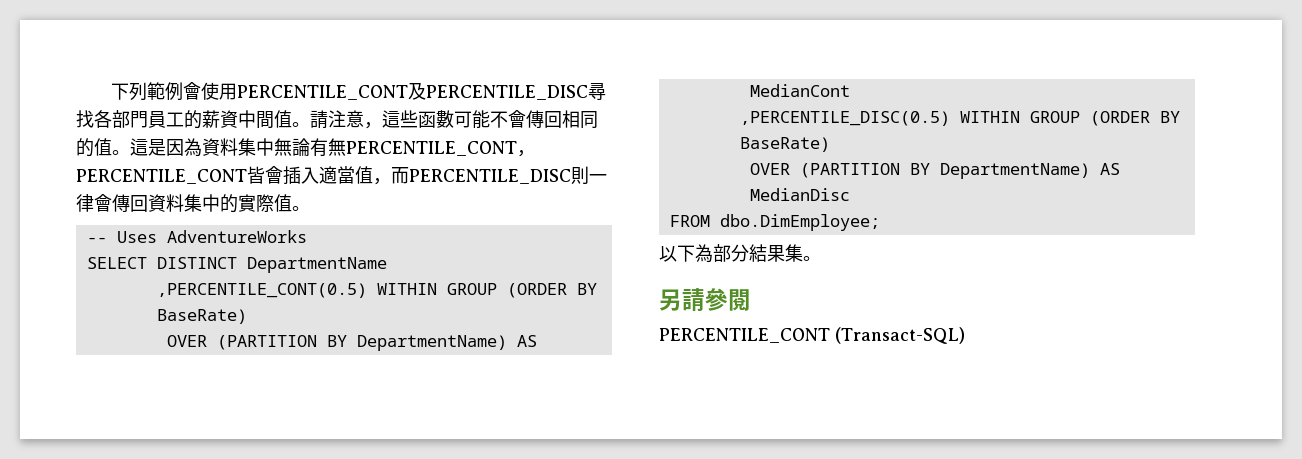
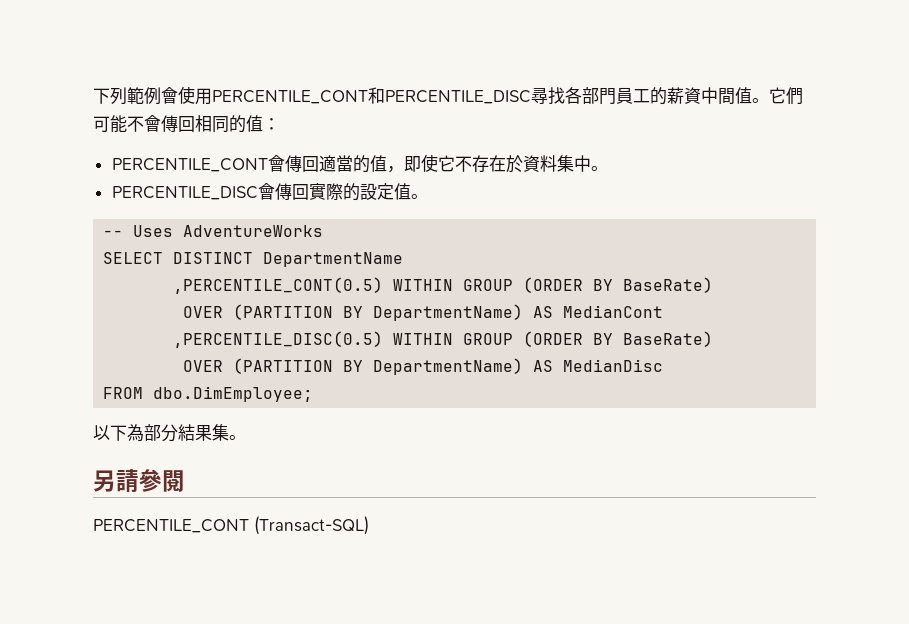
[407,82,426,100] 及 -> [368,87,385,104] 和
[310,110,454,129] 請注意，這些函數 -> [769,87,803,105] 它們
[112,138,535,157] [76,166,607,185] [76,194,274,213] 。這是因為資料集中無論有無PERCENTILE_CONT，PERCENTILE_CONT皆會插入適當值，而PERCENTILE_DISC則一律會傳回資料集中的實際 -> [263,118,280,130] [111,154,608,173] [111,183,394,201] ： // PERCENTILE_CONT會傳回適當的值，即使它不存在於資料集中。 // PERCENTILE_DISC會傳回實際的設定

